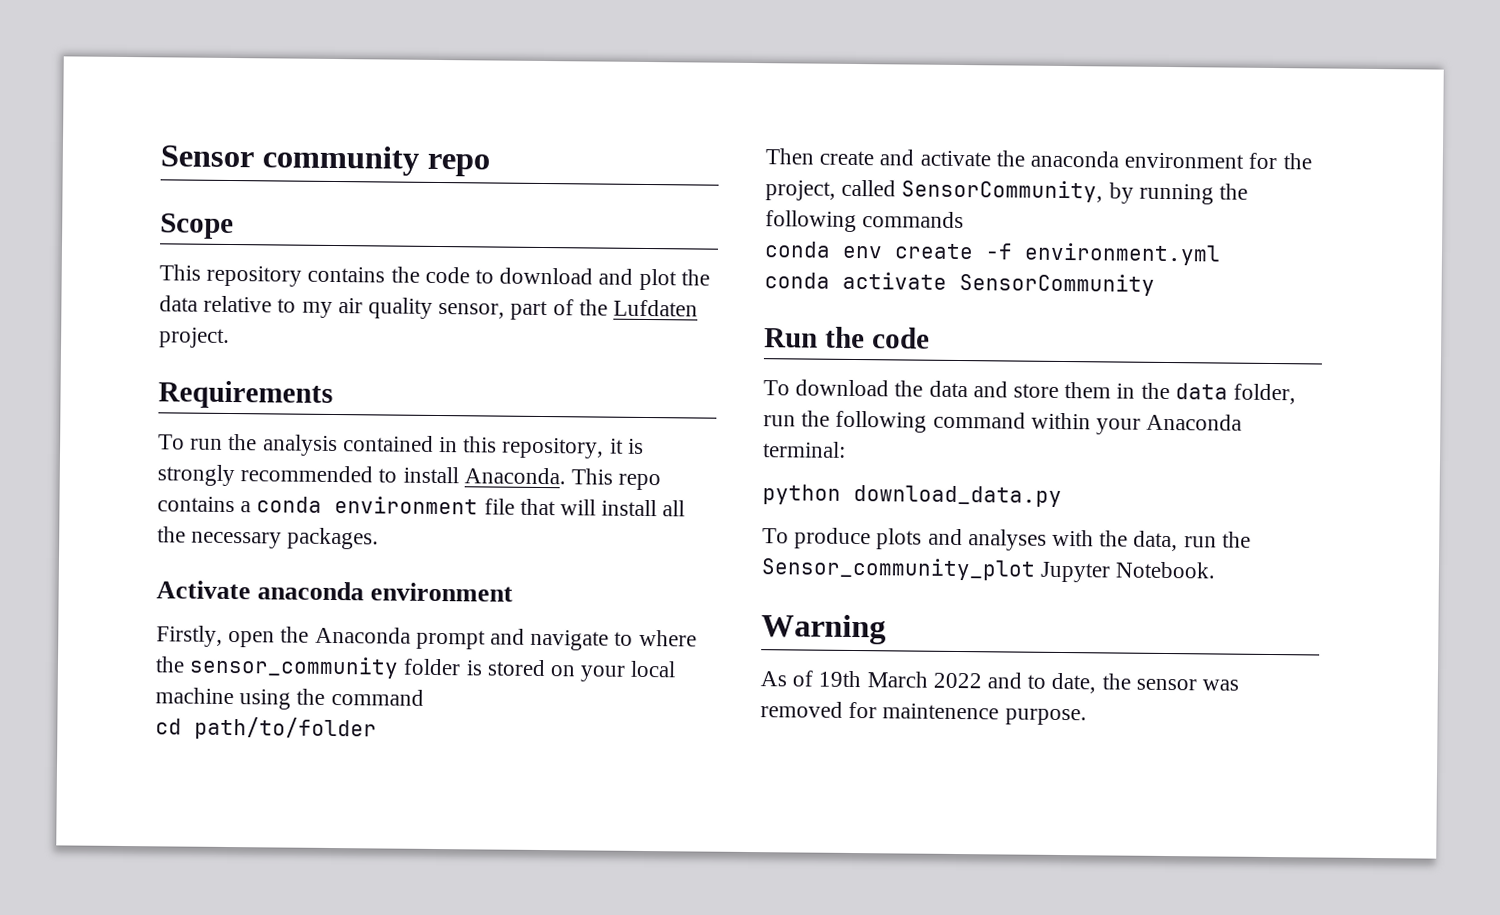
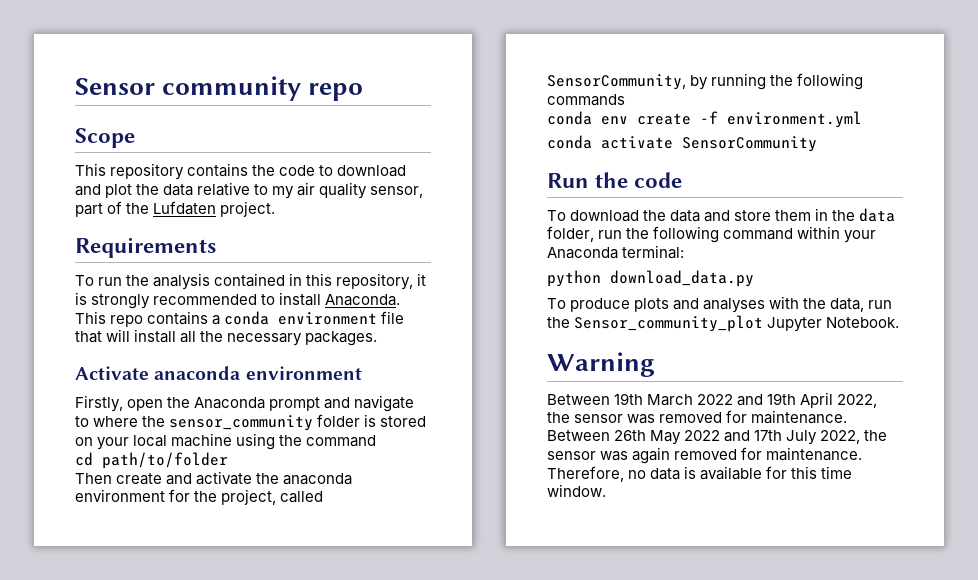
[760,670,814,687] As of -> [547,394,610,405] Between
[1027,672,1097,694] to date, -> [767,392,878,408] 19th April 2022,
[882,703,1087,726] maintenence purpose. -> [751,410,848,424] [547,430,888,445] [547,447,863,464] [547,466,853,482] [547,484,606,497] maintenance. Between 26th May 2022 and 17th July 2022, the sensor was again removed for maintenance. Therefore, no data is available for this time window.

